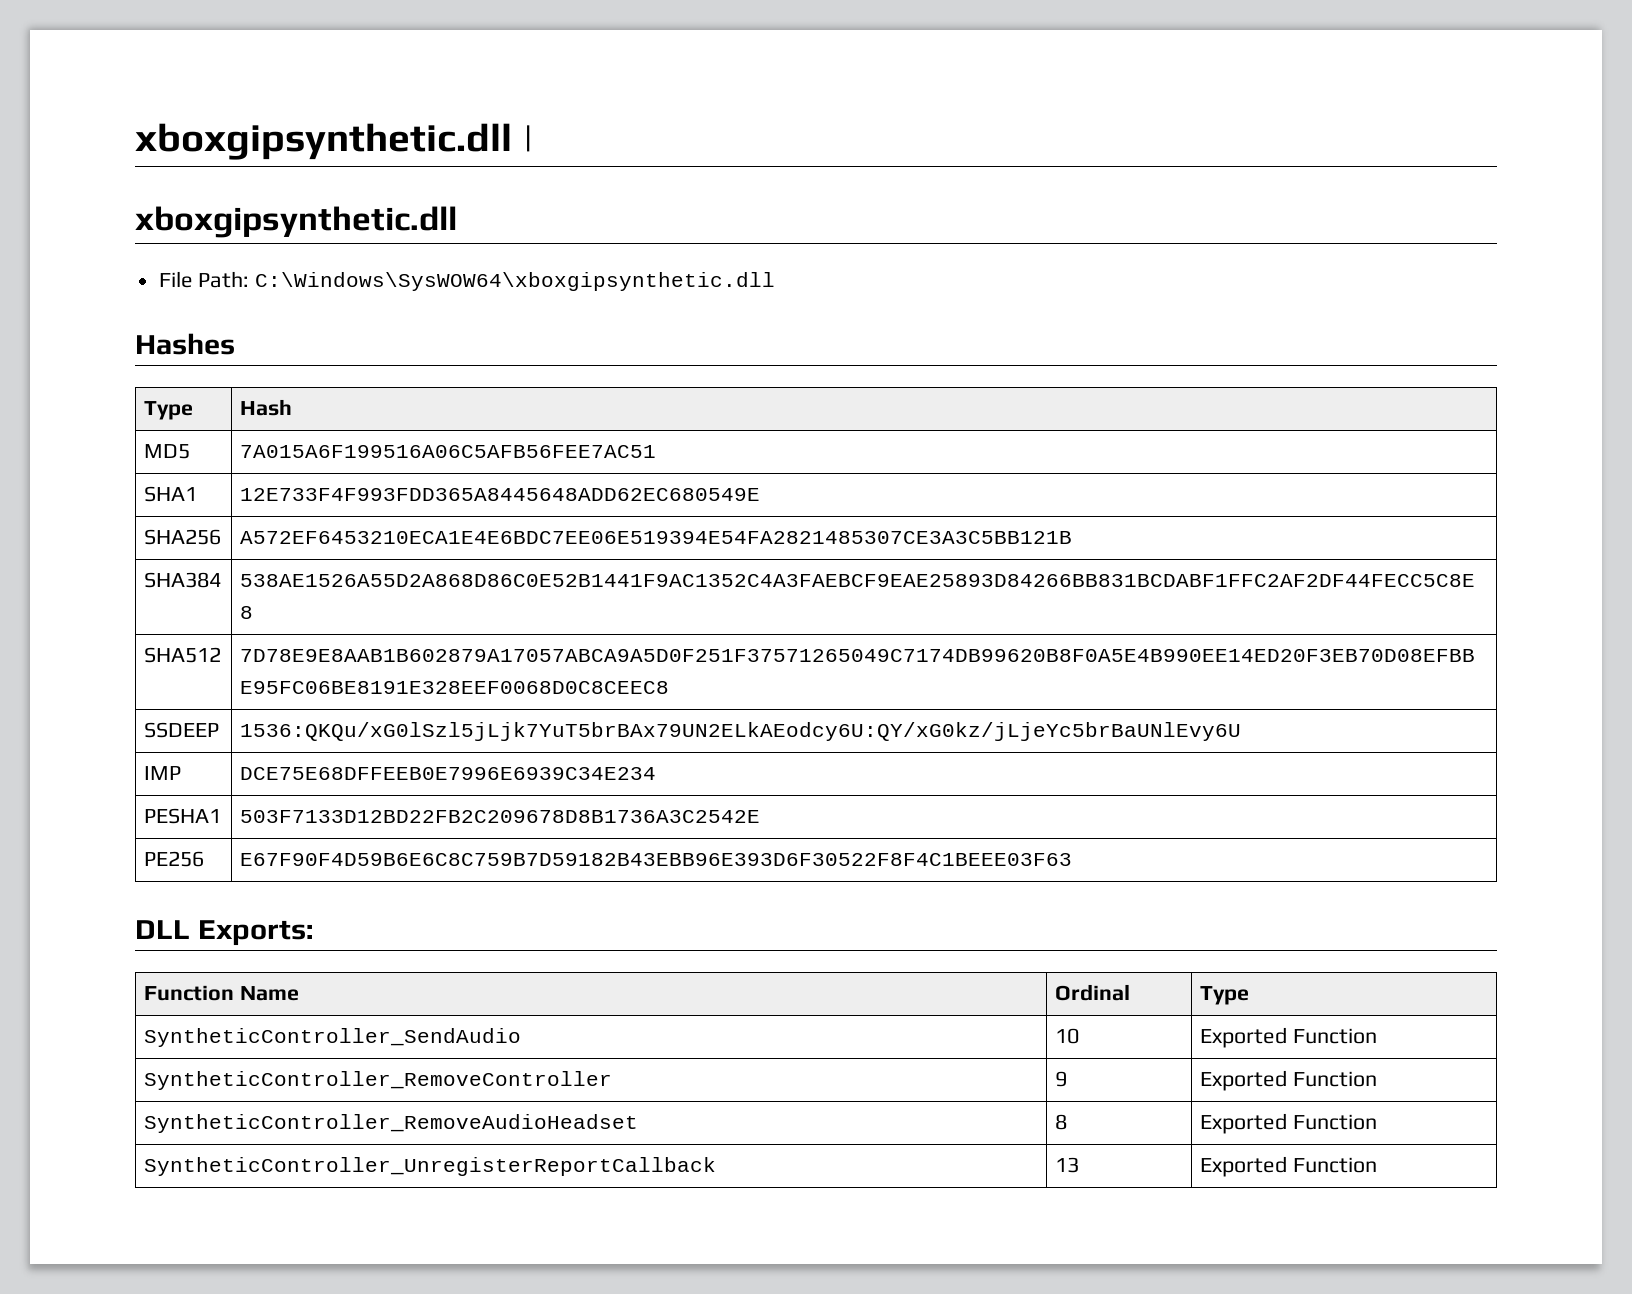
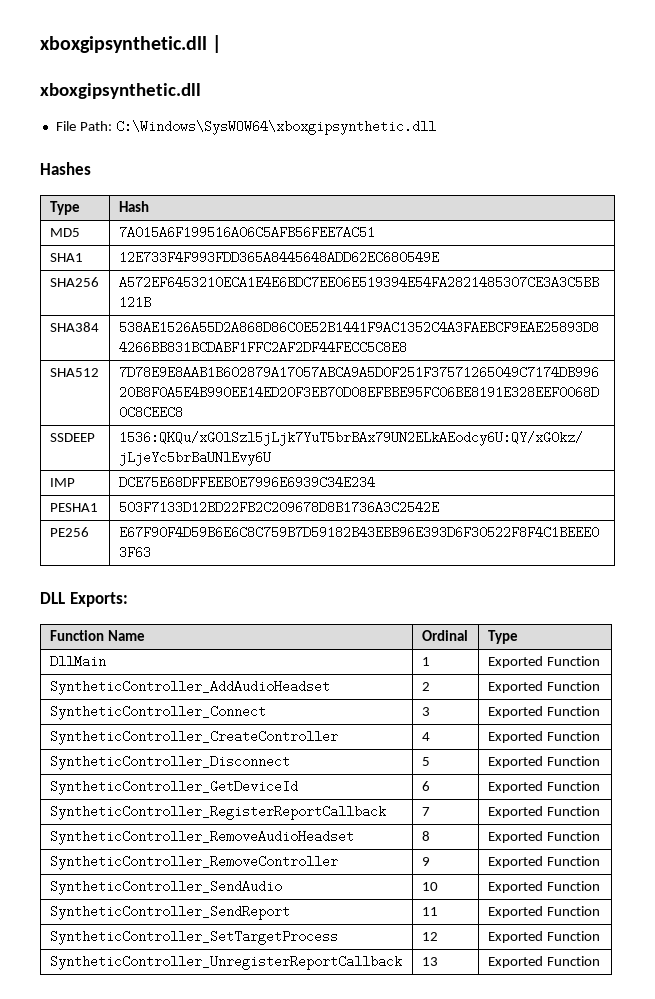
[144,1028,522,1047] [1055,1028,1080,1044] SyntheticController_SendAudio | 10 -> [49,655,106,668] [421,657,430,666] [487,656,600,668] [49,680,330,695] [421,682,430,691] [487,681,600,693] [49,705,266,720] [421,707,430,716] [487,706,600,718] [49,730,338,745] [421,732,430,741] [487,731,600,743] [49,755,290,770] [421,757,430,766] [487,756,600,768] [49,780,298,795] [421,781,430,791] [487,781,600,793] [49,805,386,820] [421,807,430,816] [487,806,600,818] [49,830,354,845] [421,831,430,841] DllMain | 1 | Exported Function // SyntheticController_AddAudioHeadset | 2 | Exported Function // SyntheticController_Connect | 3 | Exported Function // SyntheticController_CreateController | 4 | Exported Function // SyntheticController_Disconnect | 5 | Exported Function // SyntheticController_GetDeviceId | 6 | Exported Function // SyntheticController_RegisterReportCallback | 7 | Exported Function // SyntheticController_RemoveAudioHeadset | 8
[144,1114,639,1133] [1055,1114,1068,1130] SyntheticController_RemoveAudioHeadset | 8 -> [49,880,282,895] [421,882,438,891] [487,881,600,893] [49,905,290,920] [421,907,438,916] [487,906,600,918] [49,930,338,945] [421,932,438,941] SyntheticController_SendAudio | 10 | Exported Function // SyntheticController_SendReport | 11 | Exported Function // SyntheticController_SetTargetProcess | 12

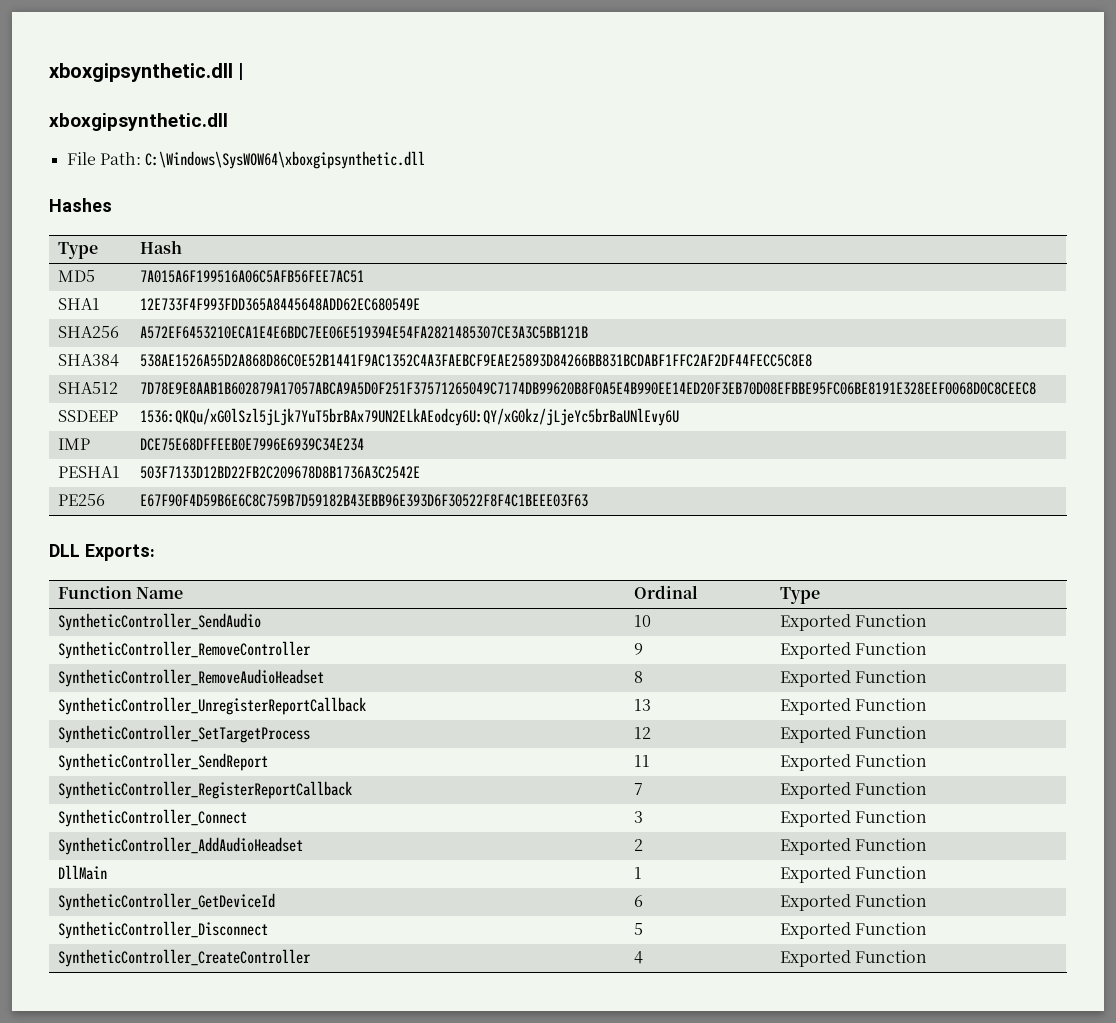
[49,655,106,668] [421,657,430,666] DllMain | 1 -> [57,613,261,631] [633,615,651,627] [779,614,927,631] [57,641,311,659] [633,643,643,655] [779,642,927,659] [57,669,324,687] [633,671,643,683] [779,670,927,687] [57,697,366,715] [633,699,651,711] [779,698,927,715] [57,725,310,743] [633,727,651,739] [779,726,927,743] [57,753,268,771] [633,755,650,767] [779,754,927,771] [57,781,352,799] [633,783,643,795] [779,782,927,799] [57,809,247,827] [633,811,643,823] SyntheticController_SendAudio | 10 | Exported Function // SyntheticController_RemoveController | 9 | Exported Function // SyntheticController_RemoveAudioHeadset | 8 | Exported Function // SyntheticController_UnregisterReportCallback | 13 | Exported Function // SyntheticController_SetTargetProcess | 12 | Exported Function // SyntheticController_SendReport | 11 | Exported Function // SyntheticController_RegisterReportCallback | 7 | Exported Function // SyntheticController_Connect | 3
[49,705,266,720] [421,707,430,716] [487,706,600,718] [49,730,338,745] [421,732,430,741] SyntheticController_Connect | 3 | Exported Function // SyntheticController_CreateController | 4 -> [57,865,107,880] [633,867,642,879] [779,866,927,883] [57,893,275,911] [633,895,643,907] DllMain | 1 | Exported Function // SyntheticController_GetDeviceId | 6
[49,780,298,795] [421,781,430,791] [487,781,600,793] [49,805,386,820] [421,807,430,816] [487,806,600,818] [49,830,354,845] [421,831,430,841] [487,831,600,843] [49,855,338,870] [421,857,430,866] [487,856,600,868] [49,880,282,895] [421,882,438,891] [487,881,600,893] [49,905,290,920] [421,907,438,916] [487,906,600,918] [49,930,338,945] [421,932,438,941] [487,931,600,943] [49,955,402,970] [421,957,438,966] [487,956,600,968] SyntheticController_GetDeviceId | 6 | Exported Function // SyntheticController_RegisterReportCallback | 7 | Exported Function // SyntheticController_RemoveAudioHeadset | 8 | Exported Function // SyntheticController_RemoveController | 9 | Exported Function // SyntheticController_SendAudio | 10 | Exported Function // SyntheticController_SendReport | 11 | Exported Function // SyntheticController_SetTargetProcess | 12 | Exported Function // SyntheticController_UnregisterReportCallback | 13 | Exported Function -> [57,949,311,967] [633,951,643,964] [779,950,927,967] SyntheticController_CreateController | 4 | Exported Function

